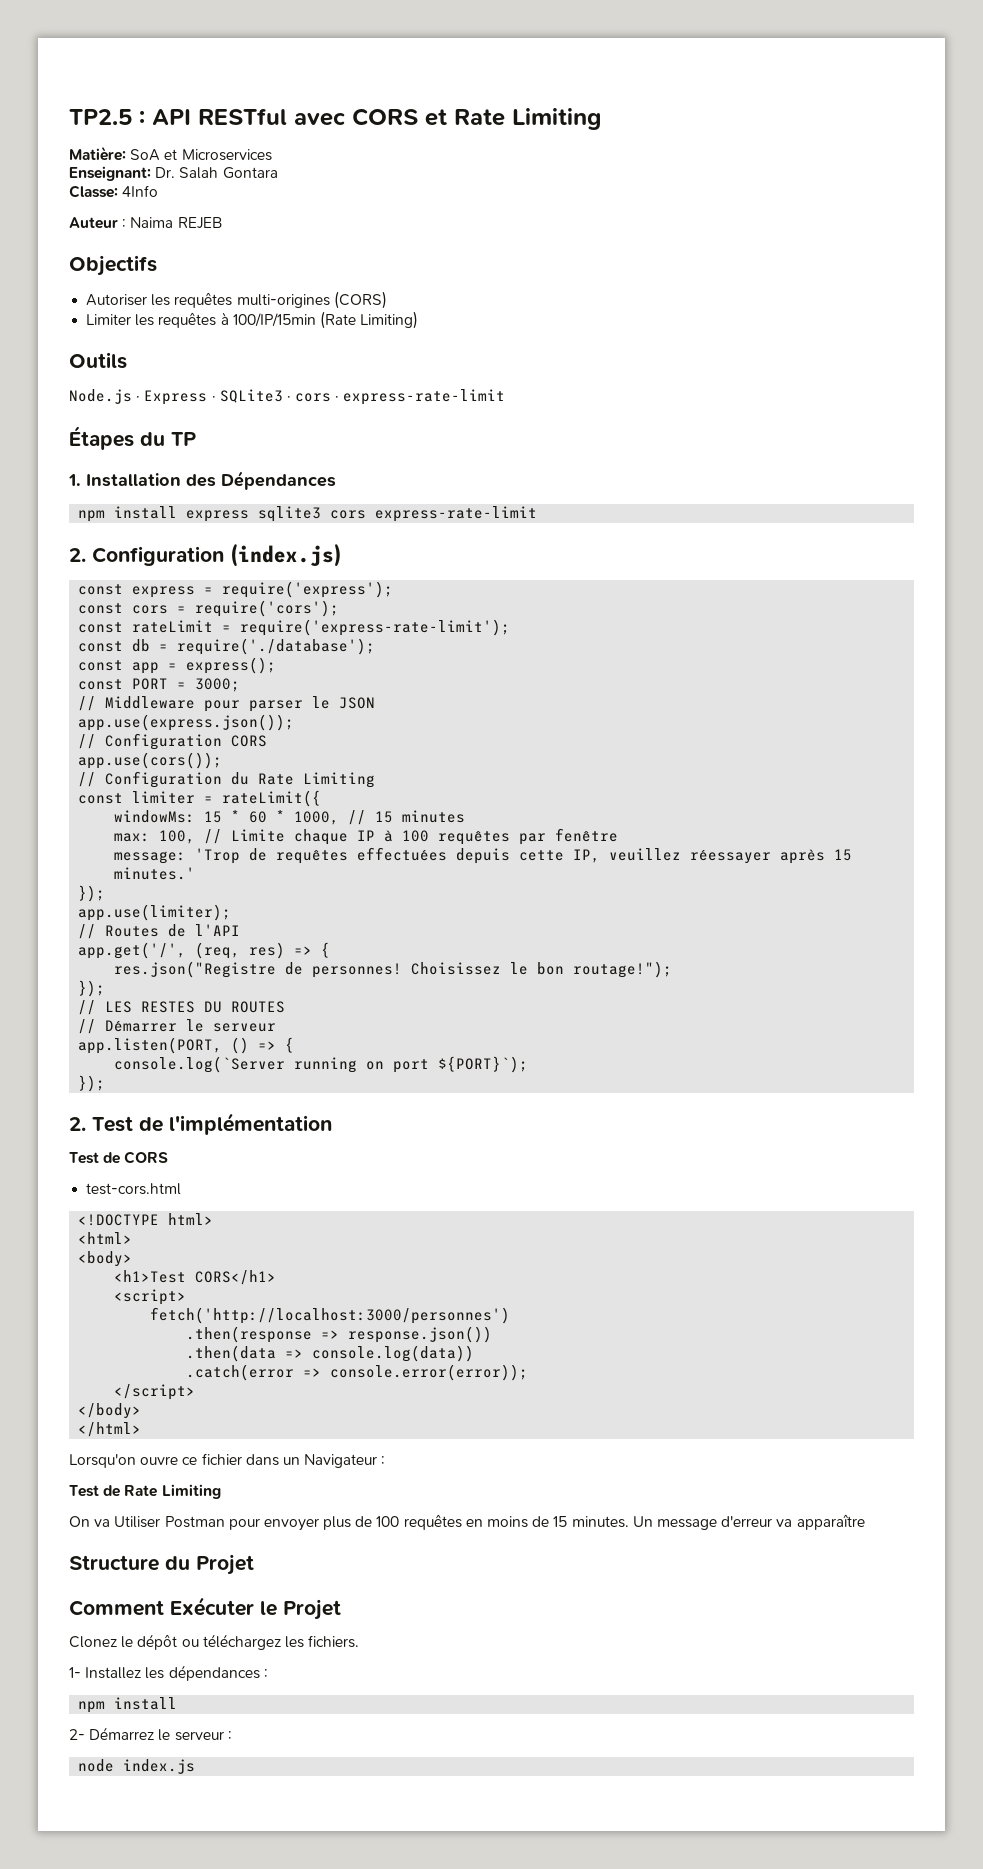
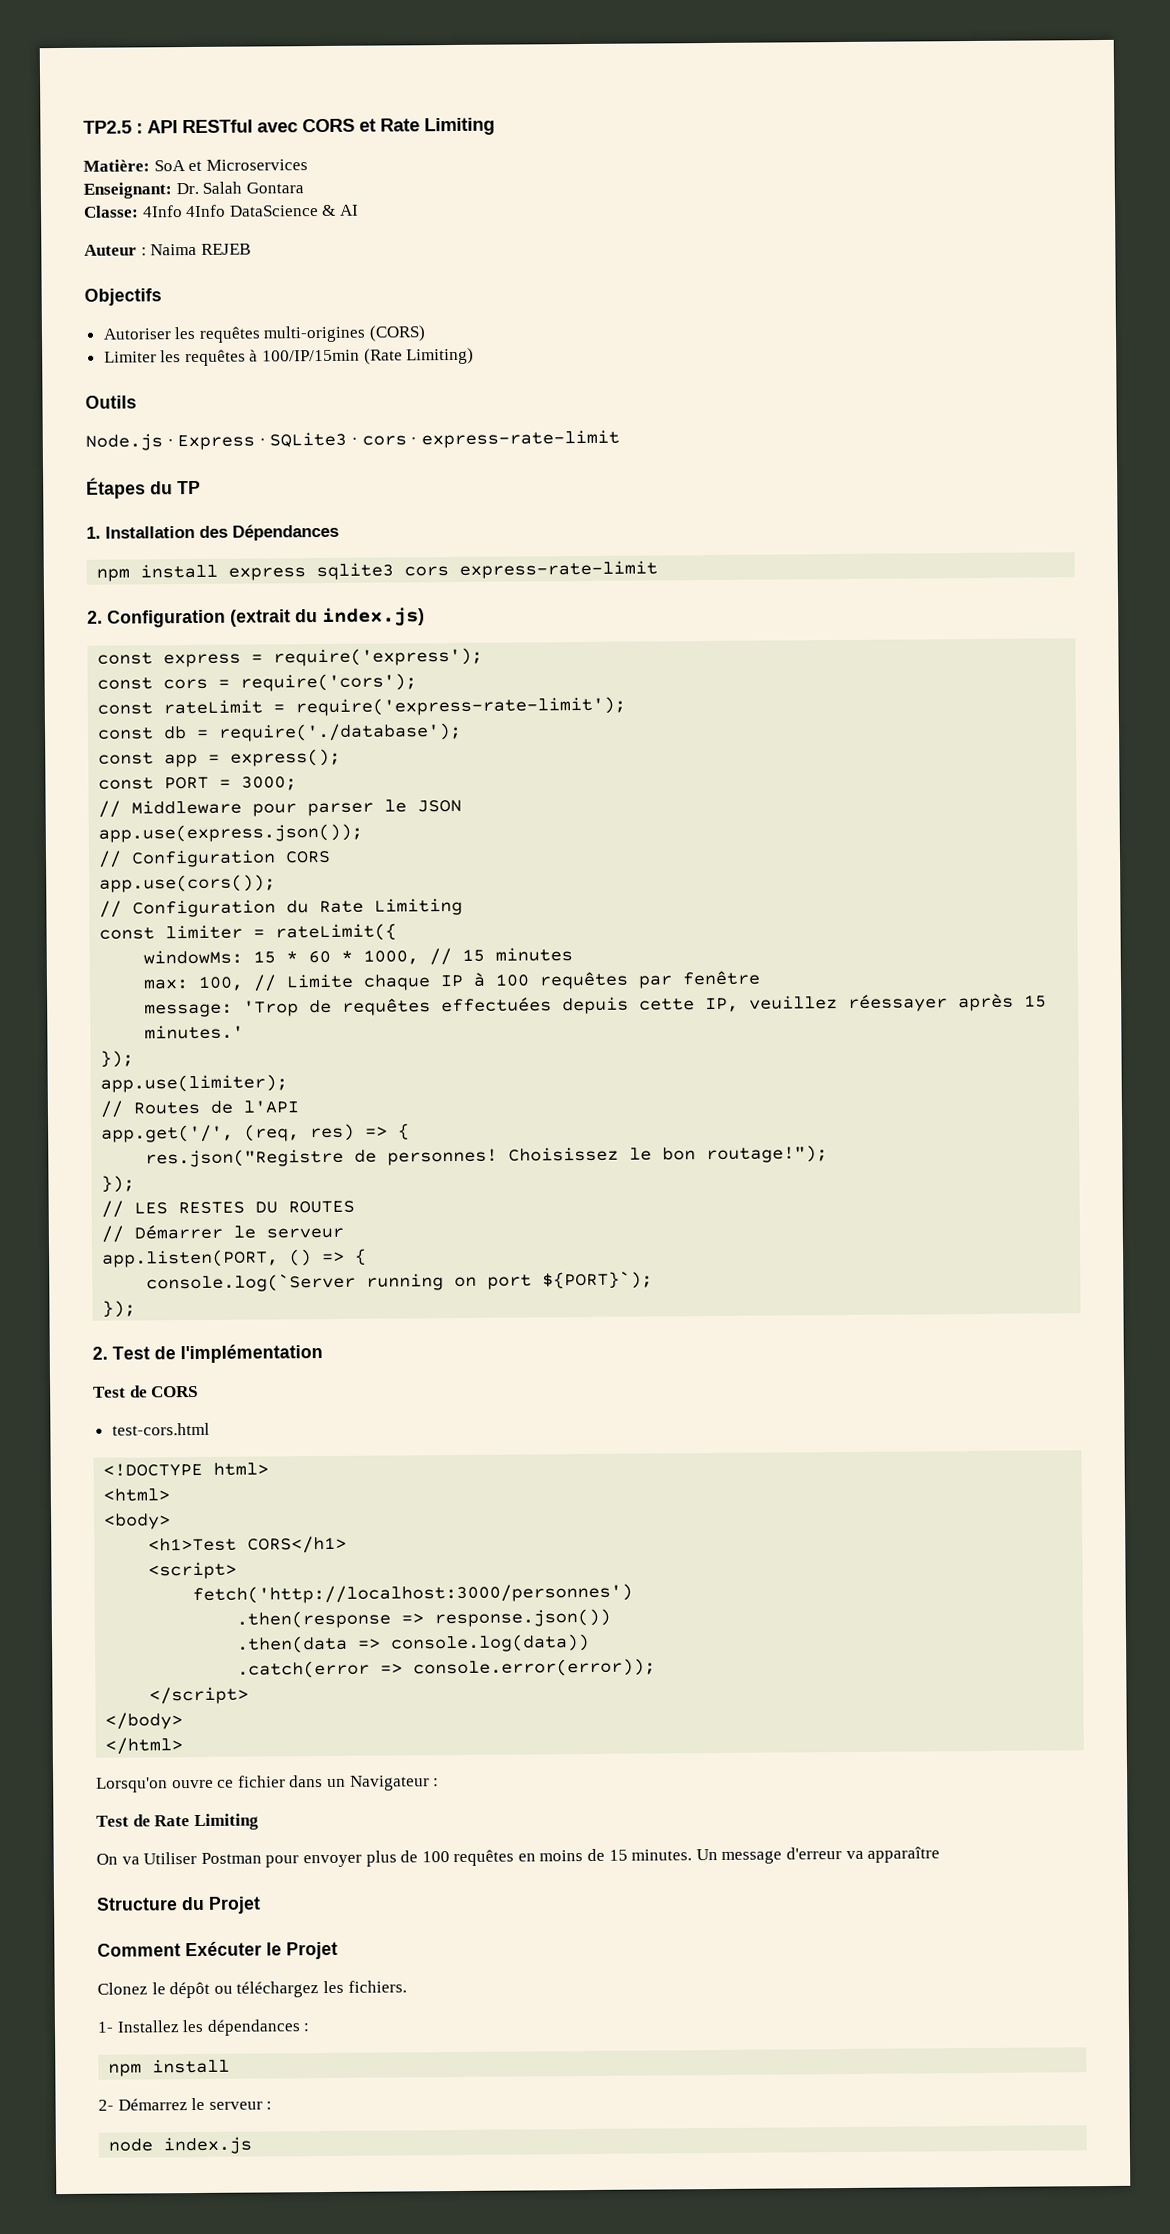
(159, 191) none -> [185,204,359,218] 4Info DataScience & AI
[230,543,342,567] (index.js) -> [230,607,425,628] (extrait du index.js)

